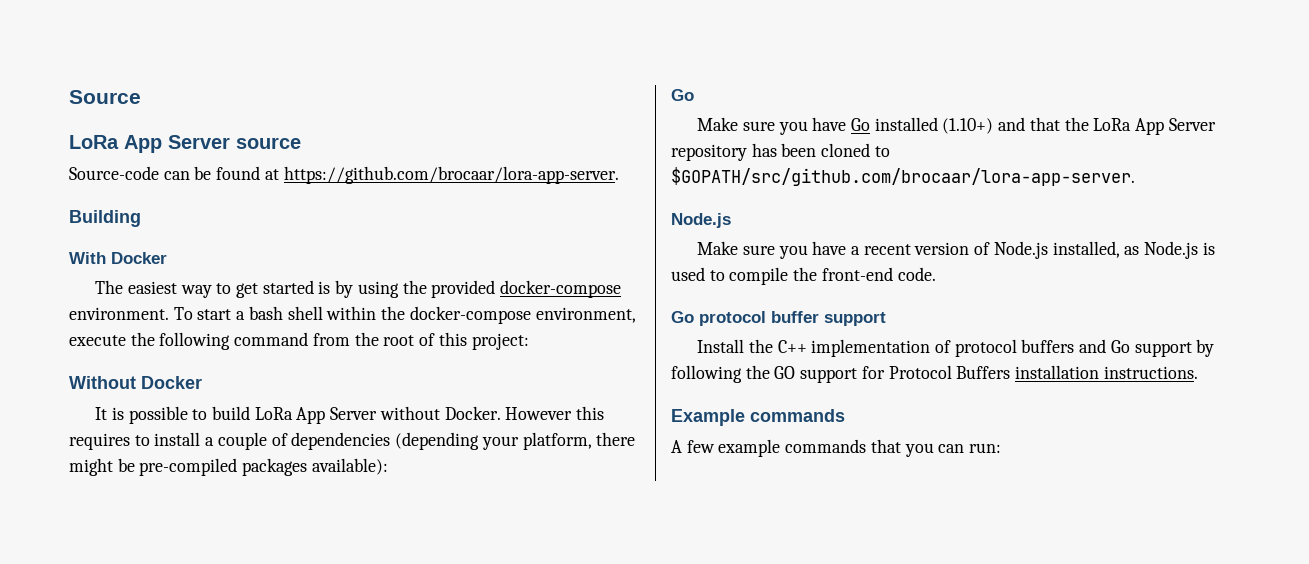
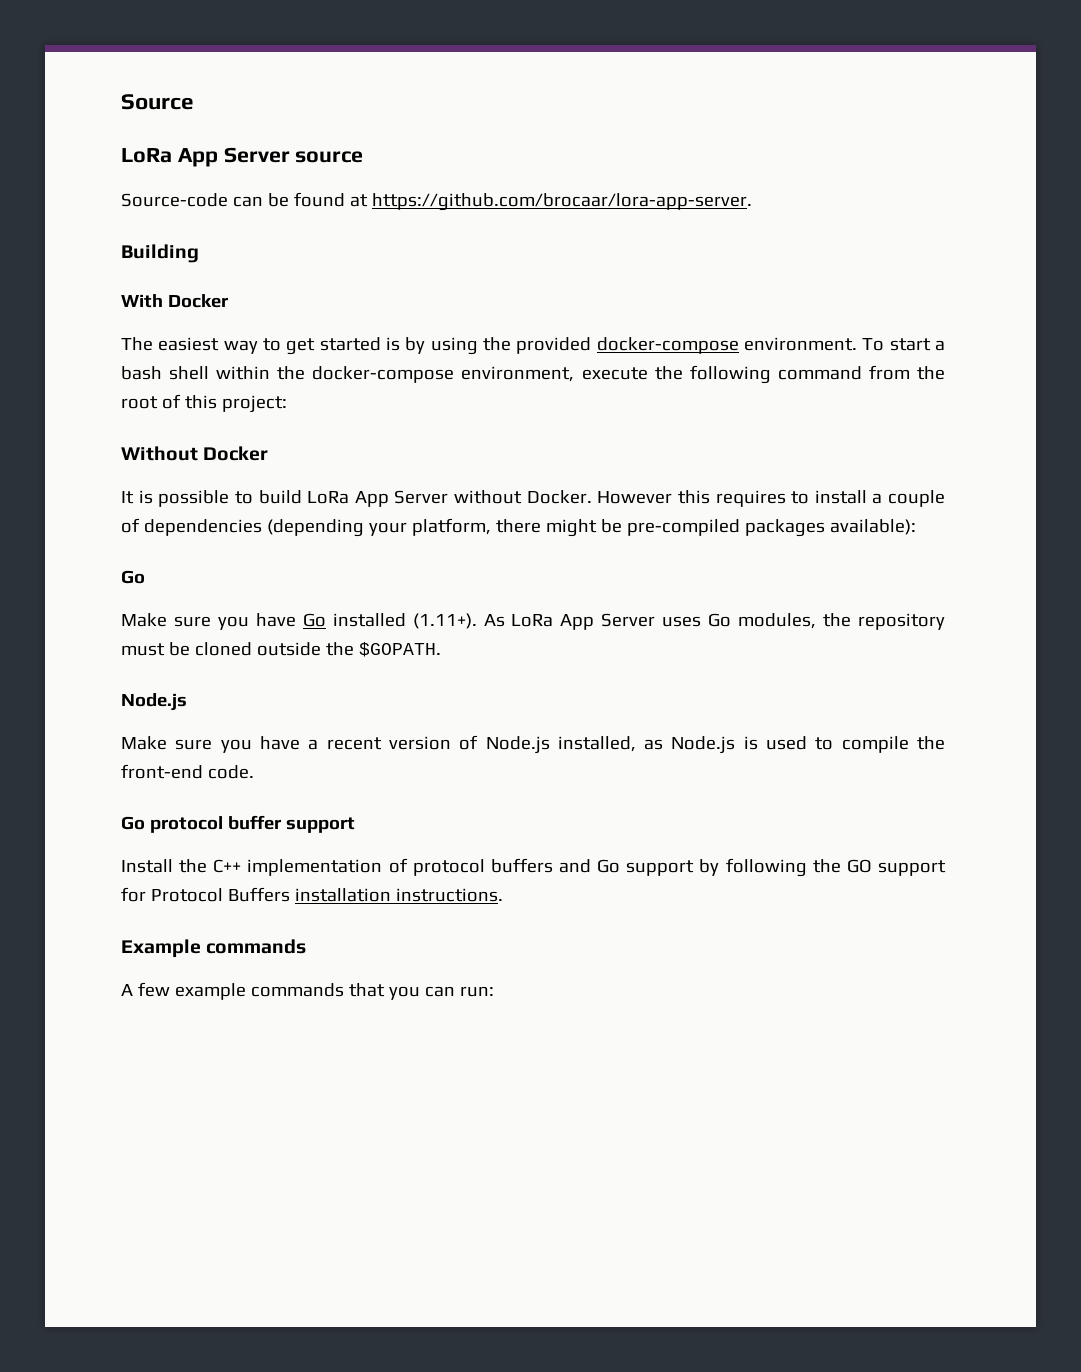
[942,117,1216,135] [671,143,890,161] [671,167,1135,186] (1.10+) and that the LoRa App Server repository has been cloned to $GOPATH/src/github.com/brocaar/lora-app-server. -> [412,613,945,630] [121,642,441,657] (1.11+). As LoRa App Server uses Go modules, the repository must be cloned outside the $GOPATH.

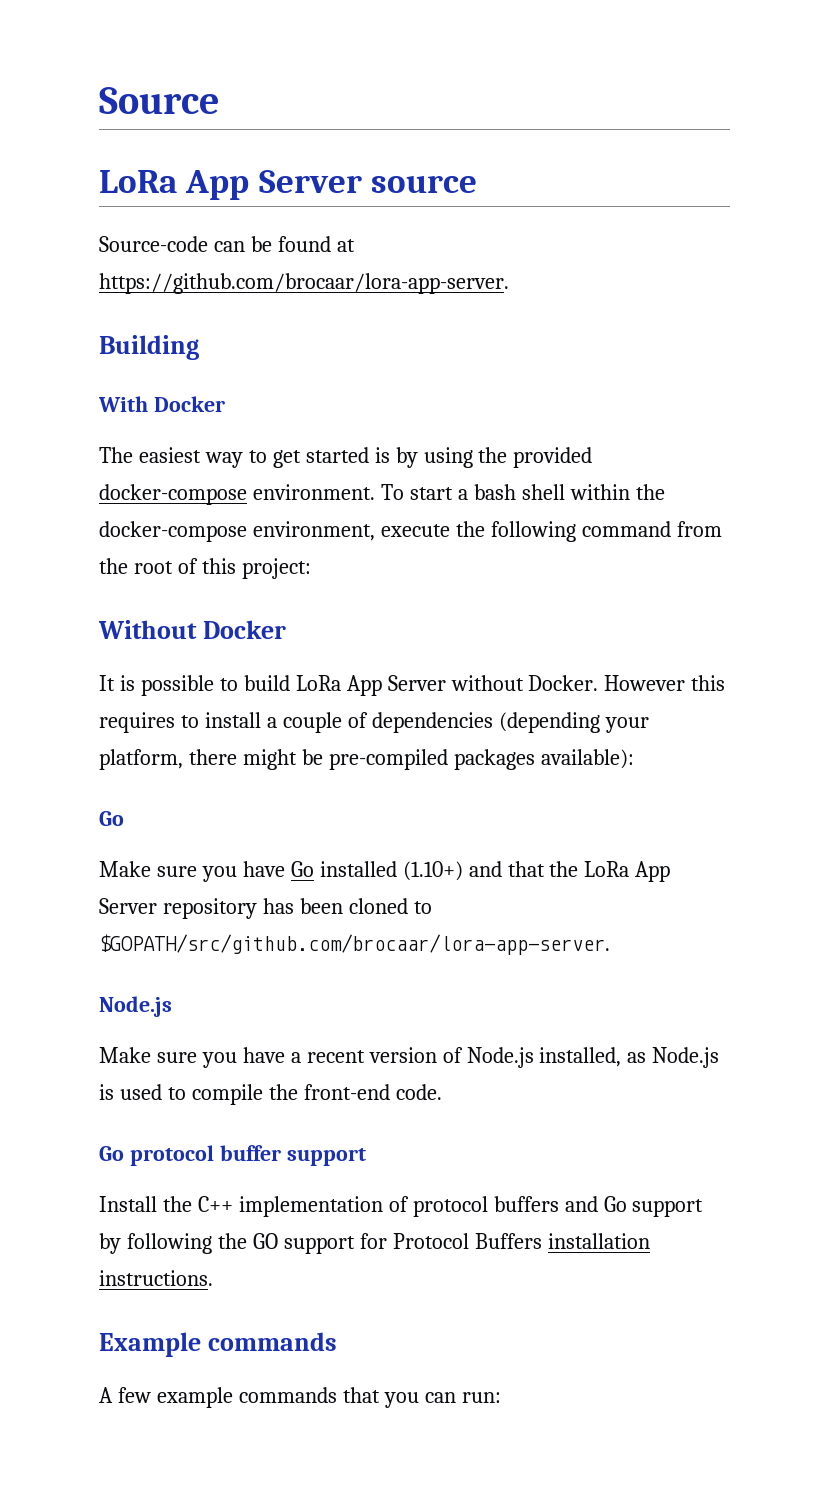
[412,613,945,630] [121,642,441,657] (1.11+). As LoRa App Server uses Go modules, the repository must be cloned outside the $GOPATH. -> [402,861,671,882] [99,898,432,919] [99,934,610,955] (1.10+) and that the LoRa App Server repository has been cloned to $GOPATH/src/github.com/brocaar/lora-app-server.

